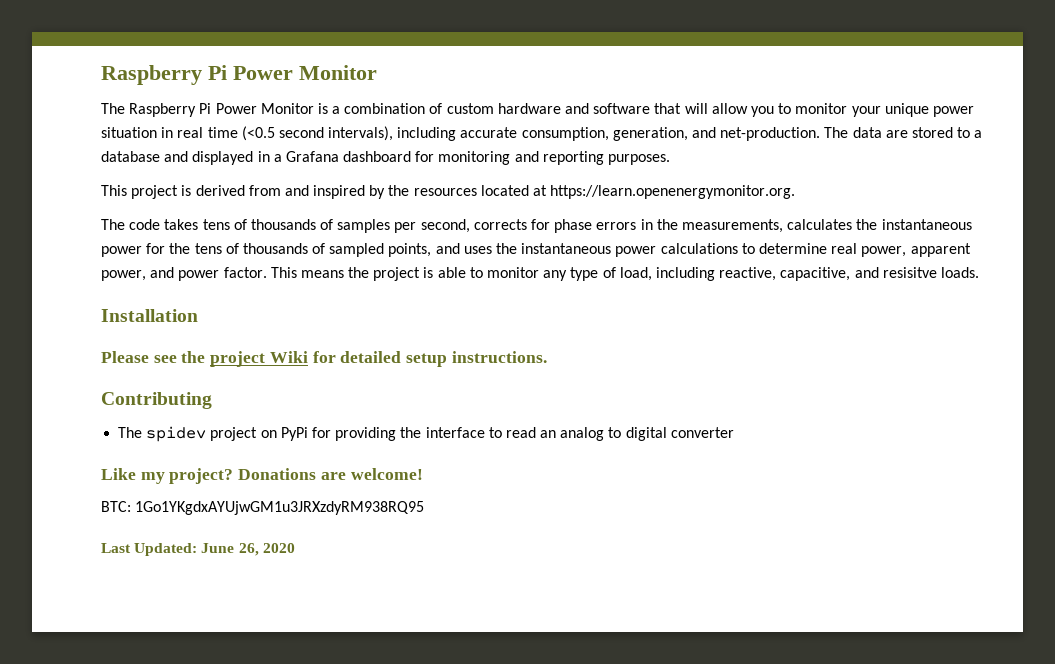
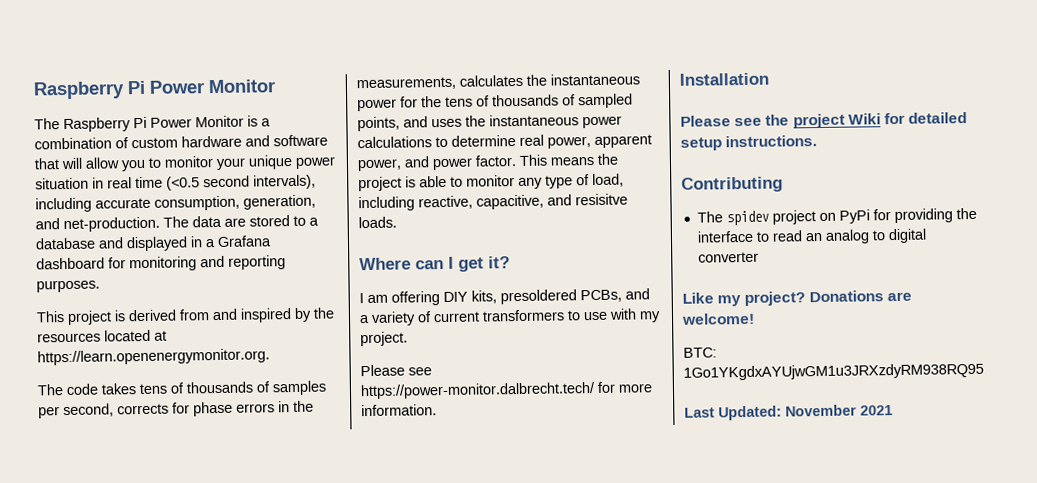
(979, 272) none -> [359,256,510,272] [359,288,650,306] [359,308,661,326] [360,331,408,347] [360,364,432,377] [360,381,653,400] [361,404,437,417] // Where can I get it? // I am offering DIY kits, presoldered PCBs, and a variety of current transformers to use with my project. // Please see https://power-monitor.dalbrecht.tech/ for more information.
[201,543,295,556] June 26, 2020 -> [785,404,893,417] November 2021

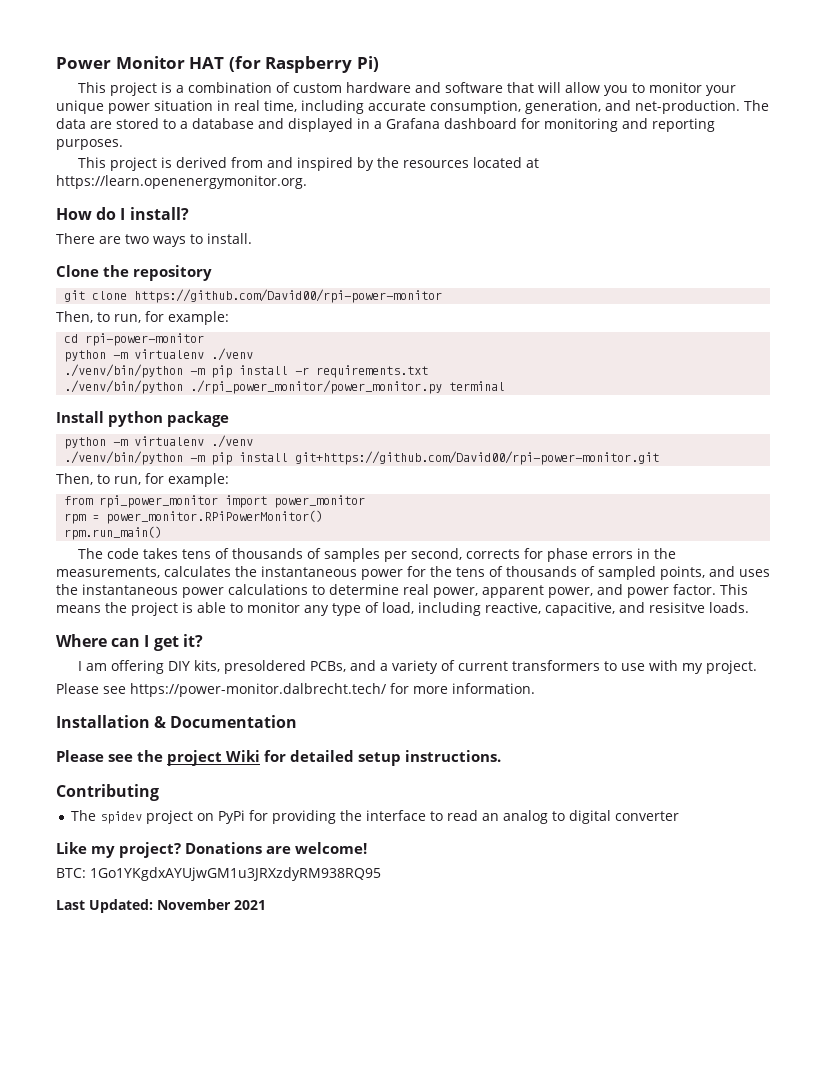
[33,79,275,100] [34,115,244,133] Raspberry Pi Power Monitor // The Raspberry Pi Power Monitor -> [56,56,379,73] [78,82,158,96] Power Monitor HAT (for Raspberry Pi) // This project
[135,174,316,191] time (<0.5 second intervals), -> [264,100,297,112] time,
(270, 357) none -> [56,207,189,220] [56,233,252,247] [56,265,212,281] [64,289,443,303] [56,311,229,325] [64,333,205,346] [64,348,254,362] [64,364,429,378] [64,380,506,394] [56,411,229,427] [64,435,254,449] [64,451,660,465] [56,473,229,487] [64,495,366,508] [64,510,324,524] [64,526,163,540] // How do I install? // There are two ways to install. // Clone the repository // git clone https://github.com/David00/rpi-power-monitor // Then, to run, for example: // cd rpi-power-monitor // python -m virtualenv ./venv // ./venv/bin/python -m pip install -r requirements.txt // ./venv/bin/python ./rpi_power_monitor/power_monitor.py terminal // Install python package // python -m virtualenv ./venv // ./venv/bin/python -m pip install git+https://github.com/David00/rpi-power-monitor.git // Then, to run, for example: // from rpi_power_monitor import power_monitor // rpm = power_monitor.RPiPowerMonitor() // rpm.run_main()
(769, 79) none -> [154,715,298,728] & Documentation

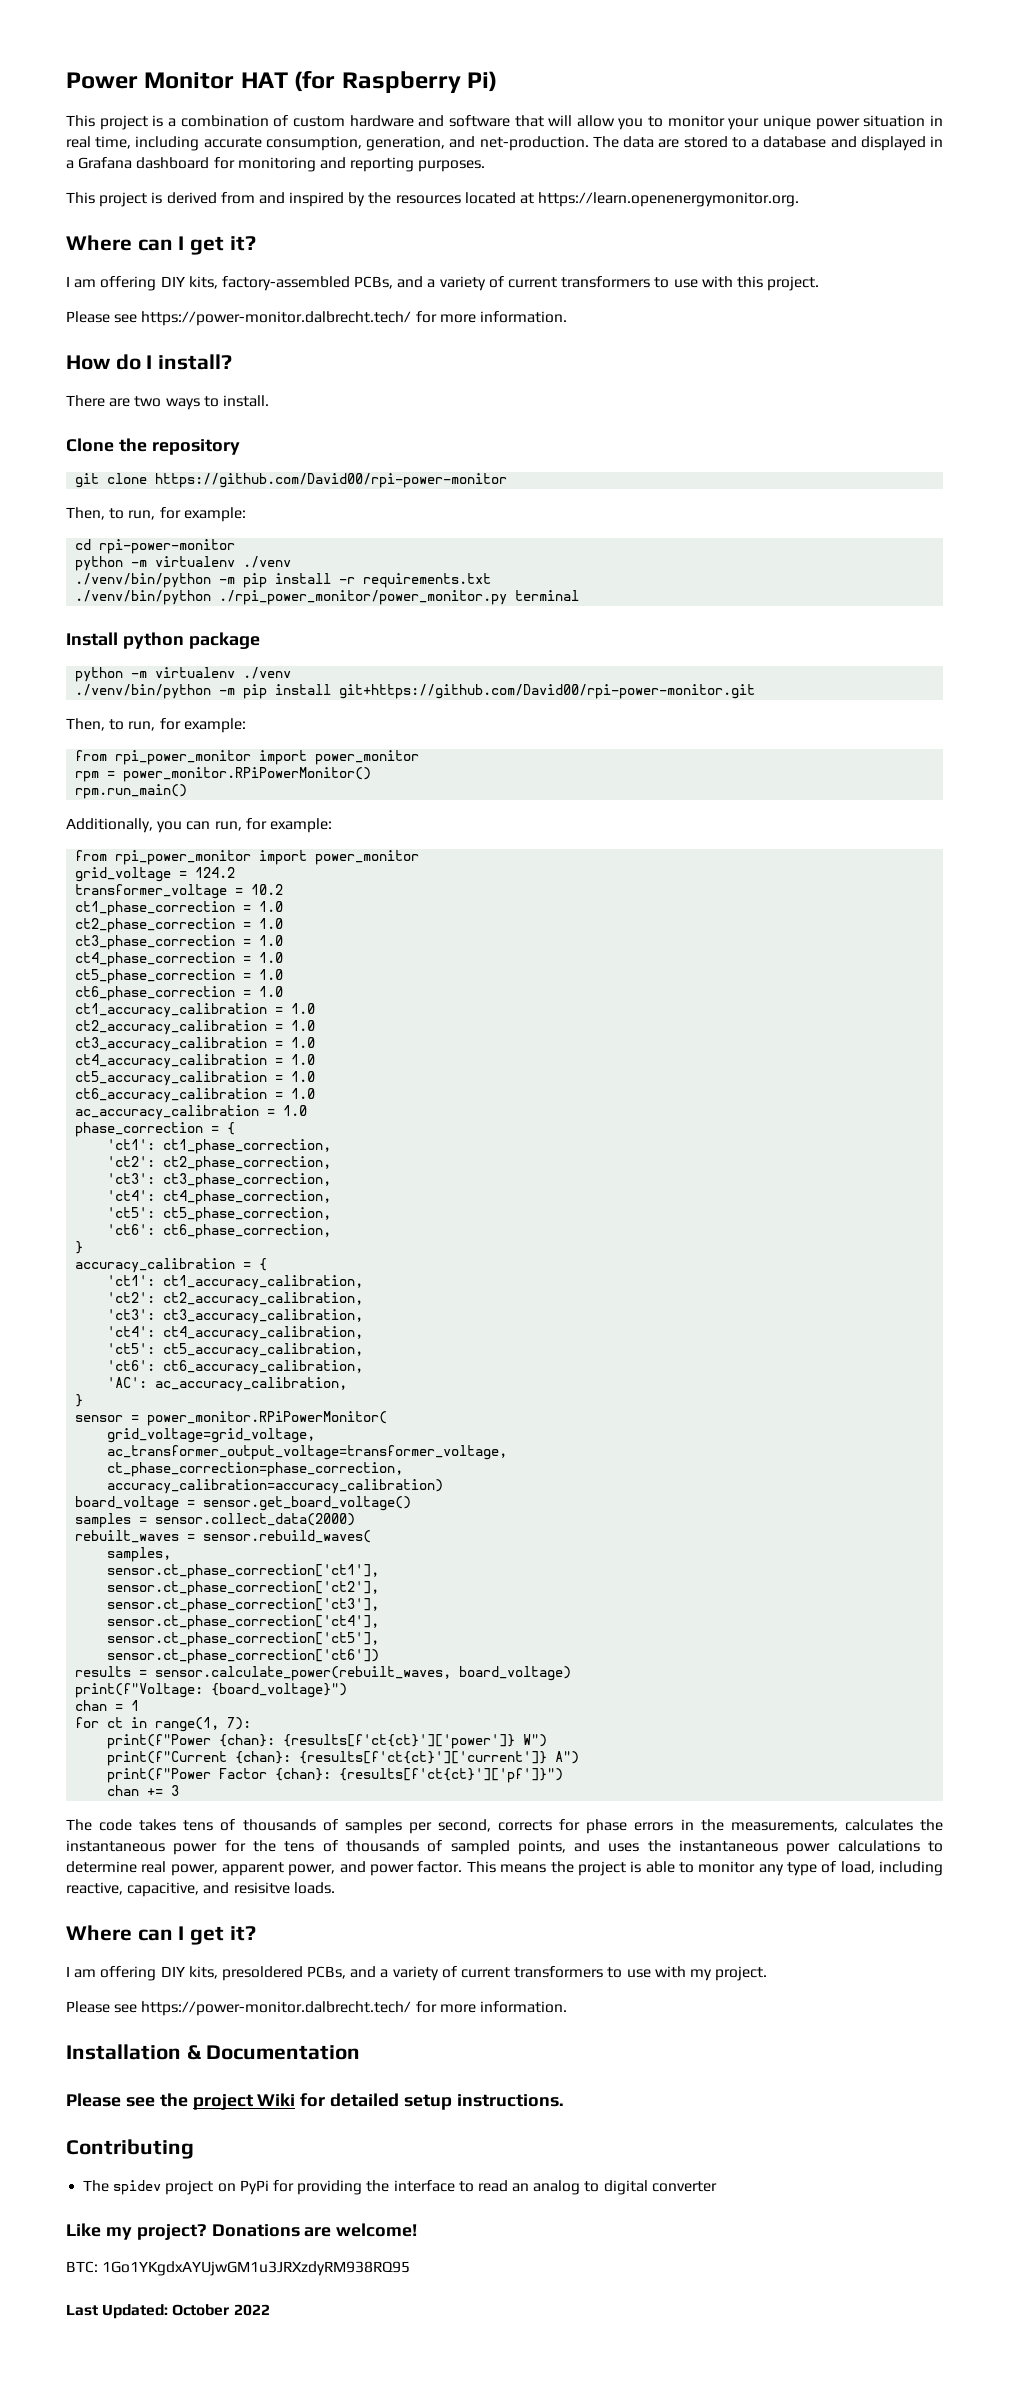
(307, 182) none -> [66,235,256,255] [66,276,820,291] [66,311,567,326] // Where can I get it? // I am offering DIY kits, factory-assembled PCBs, and a variety of current transformers to use with this project. // Please see https://power-monitor.dalbrecht.tech/ for more information.
(163, 533) none -> [66,818,332,833] [75,850,420,865] [75,867,236,882] [75,884,284,899] [75,901,284,916] [75,918,284,933] [75,935,284,950] [75,952,284,967] [75,969,284,984] [75,986,284,1001] [75,1003,316,1018] [75,1020,316,1035] [75,1037,316,1052] [75,1054,316,1069] [75,1071,316,1086] [75,1088,316,1103] [75,1105,308,1120] [75,1122,236,1137] [107,1139,332,1154] [107,1156,332,1171] [107,1173,332,1188] [107,1190,332,1205] [107,1207,332,1222] [107,1224,332,1239] [75,1241,84,1254] [75,1258,268,1273] [107,1275,364,1290] [107,1292,364,1307] [107,1309,364,1324] [107,1326,364,1341] [107,1343,364,1358] [107,1360,364,1375] [107,1377,348,1392] [75,1394,84,1407] [75,1411,388,1426] [107,1428,316,1443] [107,1445,508,1460] [107,1462,404,1477] [107,1479,444,1494] [75,1496,412,1511] [75,1513,356,1528] [75,1530,372,1543] [107,1547,172,1562] [107,1564,380,1579] [107,1581,380,1596] [107,1598,380,1613] [107,1615,380,1630] [107,1632,380,1647] [107,1649,380,1664] [75,1666,572,1681] [75,1683,348,1698] [75,1700,140,1711] [75,1717,252,1732] [107,1734,548,1749] [107,1751,580,1766] [107,1768,564,1783] [107,1785,180,1796] // Additionally, you can run, for example: // from rpi_power_monitor import power_monitor // grid_voltage = 124.2 // transformer_voltage = 10.2 // ct1_phase_correction = 1.0 // ct2_phase_correction = 1.0 // ct3_phase_correction = 1.0 // ct4_phase_correction = 1.0 // ct5_phase_correction = 1.0 // ct6_phase_correction = 1.0 // ct1_accuracy_calibration = 1.0 // ct2_accuracy_calibration = 1.0 // ct3_accuracy_calibration = 1.0 // ct4_accuracy_calibration = 1.0 // ct5_accuracy_calibration = 1.0 // ct6_accuracy_calibration = 1.0 // ac_accuracy_calibration = 1.0 // phase_correction = { // 'ct1': ct1_phase_correction, // 'ct2': ct2_phase_correction, // 'ct3': ct3_phase_correction, // 'ct4': ct4_phase_correction, // 'ct5': ct5_phase_correction, // 'ct6': ct6_phase_correction, // } // accuracy_calibration = { // 'ct1': ct1_accuracy_calibration, // 'ct2': ct2_accuracy_calibration, // 'ct3': ct3_accuracy_calibration, // 'ct4': ct4_accuracy_calibration, // 'ct5': ct5_accuracy_calibration, // 'ct6': ct6_accuracy_calibration, // 'AC': ac_accuracy_calibration, // } // sensor = power_monitor.RPiPowerMonitor( // grid_voltage=grid_voltage, // ac_transformer_output_voltage=transformer_voltage, // ct_phase_correction=phase_correction, // accuracy_calibration=accuracy_calibration) // board_voltage = sensor.get_board_voltage() // samples = sensor.collect_data(2000) // rebuilt_waves = sensor.rebuild_waves( // samples, // sensor.ct_phase_correction['ct1'], // sensor.ct_phase_correction['ct2'], // sensor.ct_phase_correction['ct3'], // sensor.ct_phase_correction['ct4'], // sensor.ct_phase_correction['ct5'], // sensor.ct_phase_correction['ct6']) // results = sensor.calculate_power(rebuilt_waves, board_voltage) // print(f"Voltage: {board_voltage}") // chan = 1 // for ct in range(1, 7): // print(f"Power {chan}: {results[f'ct{ct}']['power']} W") // print(f"Current {chan}: {results[f'ct{ct}']['current']} A") // print(f"Power Factor {chan}: {results[f'ct{ct}']['pf']}") // chan += 3
[157,899,266,910] November 2021 -> [172,2304,270,2316] October 2022

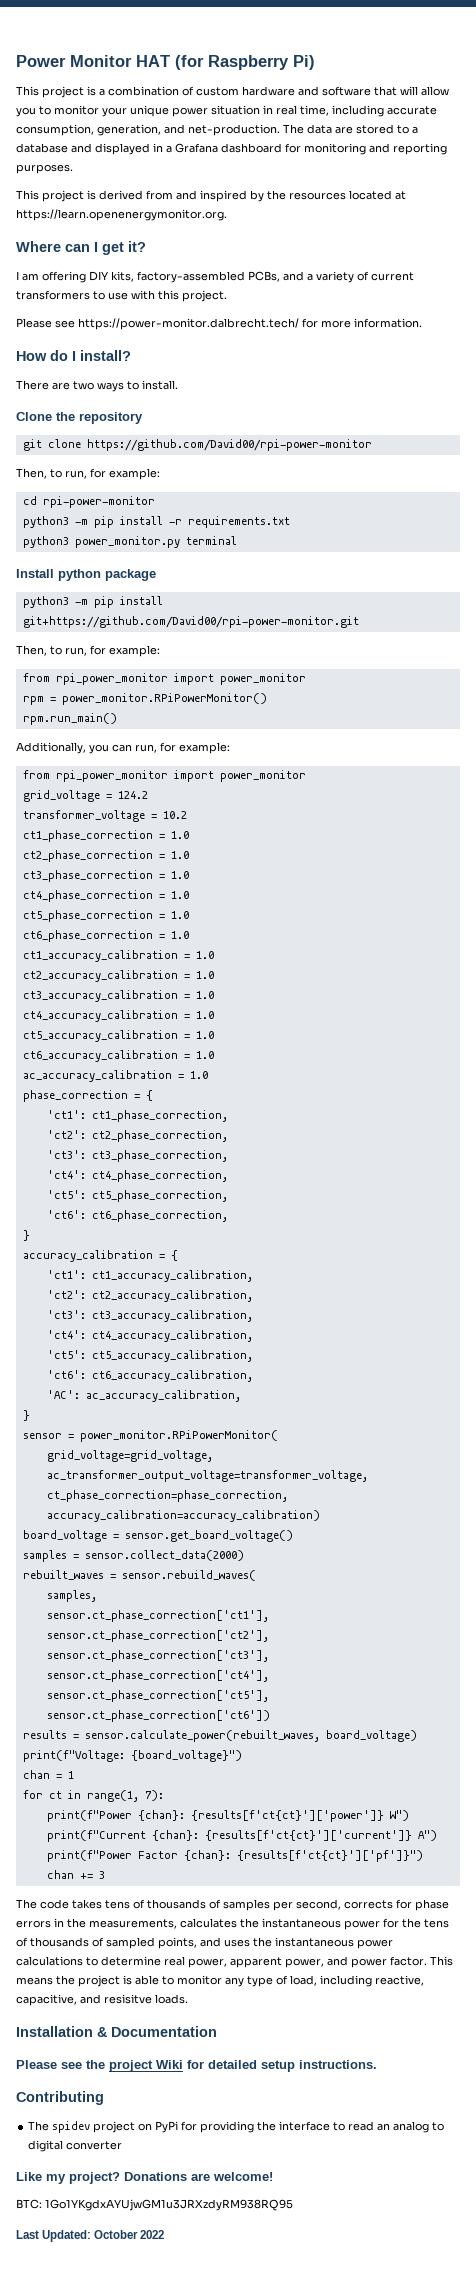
[75,556,292,571] [75,573,212,588] python -m virtualenv ./venv // ./venv/bin/python -> [22,516,69,528] python3
[75,590,508,605] ./venv/bin/python ./rpi_power_monitor/power_monitor.py -> [22,536,180,548] python3 power_monitor.py
[75,667,292,682] [75,684,212,699] python -m virtualenv ./venv // ./venv/bin/python -> [22,596,69,608] python3
[66,1925,256,1945] [66,1966,768,1981] [66,2001,567,2016] // Where can I get it? // I am offering DIY kits, presoldered PCBs, and a variety of current transformers to use with my project. // Please see https://power-monitor.dalbrecht.tech/ for more information. -> (188, 1999) none

